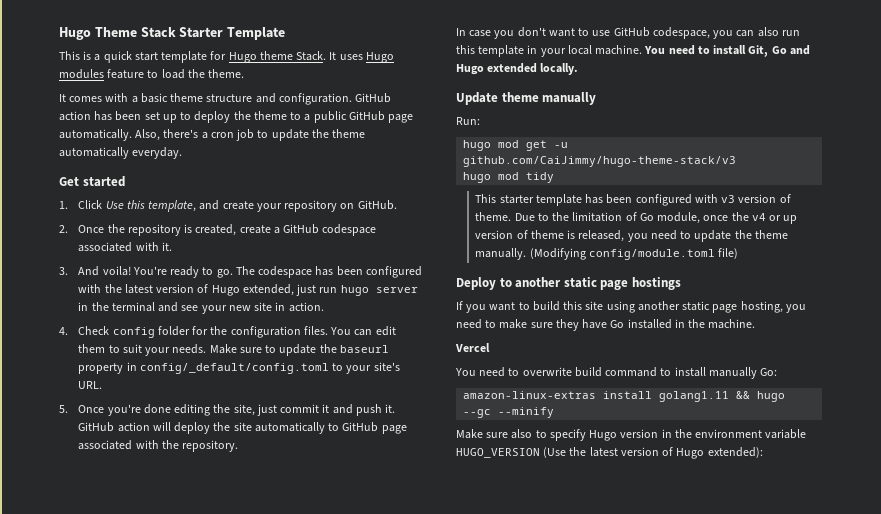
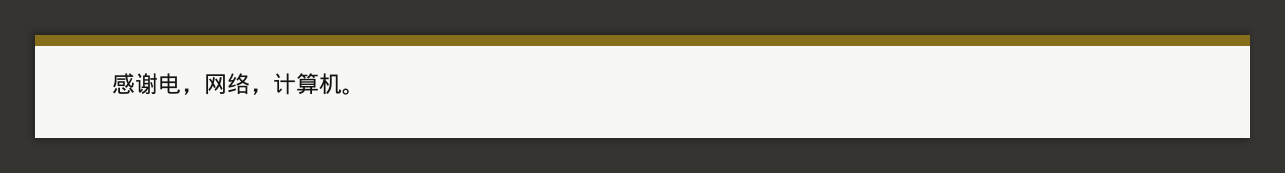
[59,27,286,40] [59,51,394,63] [59,69,245,79] [59,93,392,105] [59,111,414,123] [59,129,366,141] [59,147,183,159] [59,176,125,187] [59,200,397,212] [59,224,377,236] [78,242,172,252] [59,266,422,278] [78,284,418,296] [78,302,324,314] [59,326,396,338] [78,344,389,356] [78,362,400,374] [78,381,103,389] [59,404,396,416] [78,422,407,434] [78,440,239,452] [456,27,800,39] [456,45,810,57] [456,63,579,75] [456,92,597,105] [456,117,480,125] [463,140,569,151] [463,156,737,167] [463,172,555,183] [475,194,791,206] [475,212,798,224] [475,230,788,242] [475,248,739,260] [456,277,681,290] [456,301,806,313] [456,319,756,331] [455,343,490,352] [455,367,778,379] [463,391,786,402] [463,407,555,418] [456,429,807,441] [456,447,763,459] Hugo Theme Stack Starter Template // This is a quick start template for Hugo theme Stack. It uses Hugo modules feature to load the theme. // It comes with a basic theme structure and configuration. GitHub action has been set up to deploy the theme to a public GitHub page automatically. Also, there's a cron job to update the theme automatically everyday. // Get started // 1. Click Use this template, and create your repository on GitHub. // 2. Once the repository is created, create a GitHub codespace associated with it. // 3. And voila! You're ready to go. The codespace has been configured with the latest version of Hugo extended, just run hugo server in the terminal and see your new site in action. // 4. Check config folder for the configuration files. You can edit them to suit your needs. Make sure to update the baseurl property in config/_default/config.toml to your site's URL. // 5. Once you're done editing the site, just commit it and push it. GitHub action will deploy the site automatically to GitHub page associated with the repository. // In case you don't want to use GitHub codespace, you can also run this template in your local machine. You need to install Git, Go and Hugo extended locally. // Update theme manually // Run: // hugo mod get -u github.com/CaiJimmy/hugo-theme-stack/v3 // hugo mod tidy // This starter template has been configured with v3 version of theme. Due to the limitation of Go module, once the v4 or up version of theme is released, you need to update the theme manually. (Modifying config/module.toml file) // Deploy to another static page hostings // If you want to build this site using another static page hosting, you need to make sure they have Go installed in the machine. // Vercel // You need to overwrite build command to install manually Go: // amazon-linux-extras install golang1.11 && hugo --gc --minify // Make sure also to specify Hugo version in the environment variable HUGO_VERSION (Use the latest version of Hugo extended): -> [112,73,365,95] 感谢电，网络，计算机。

